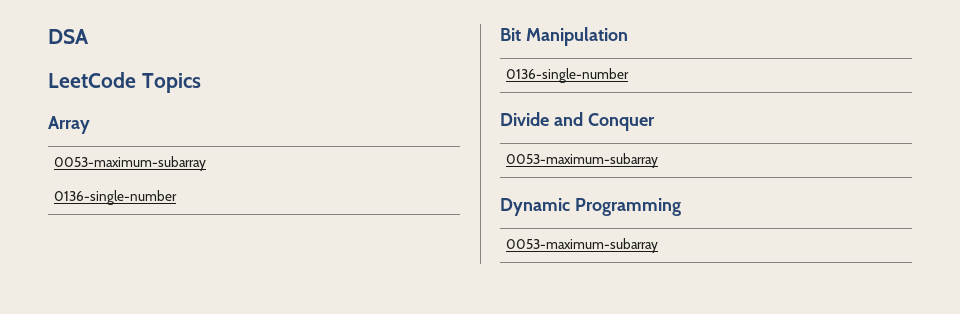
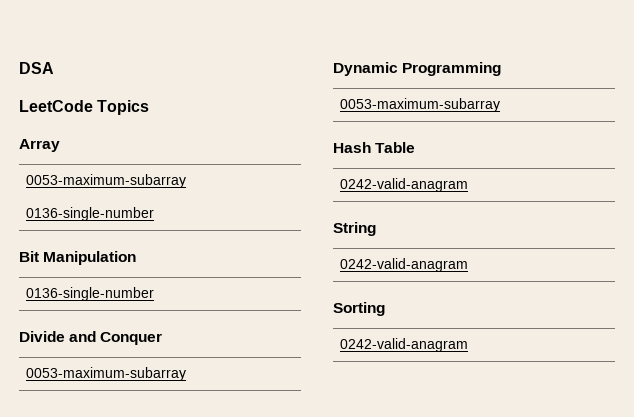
(658, 245) none -> [333,142,416,153] [339,178,468,192] [333,222,376,236] [339,258,468,272] [333,302,385,316] [339,338,468,352] // Hash Table // 0242-valid-anagram // String // 0242-valid-anagram // Sorting // 0242-valid-anagram

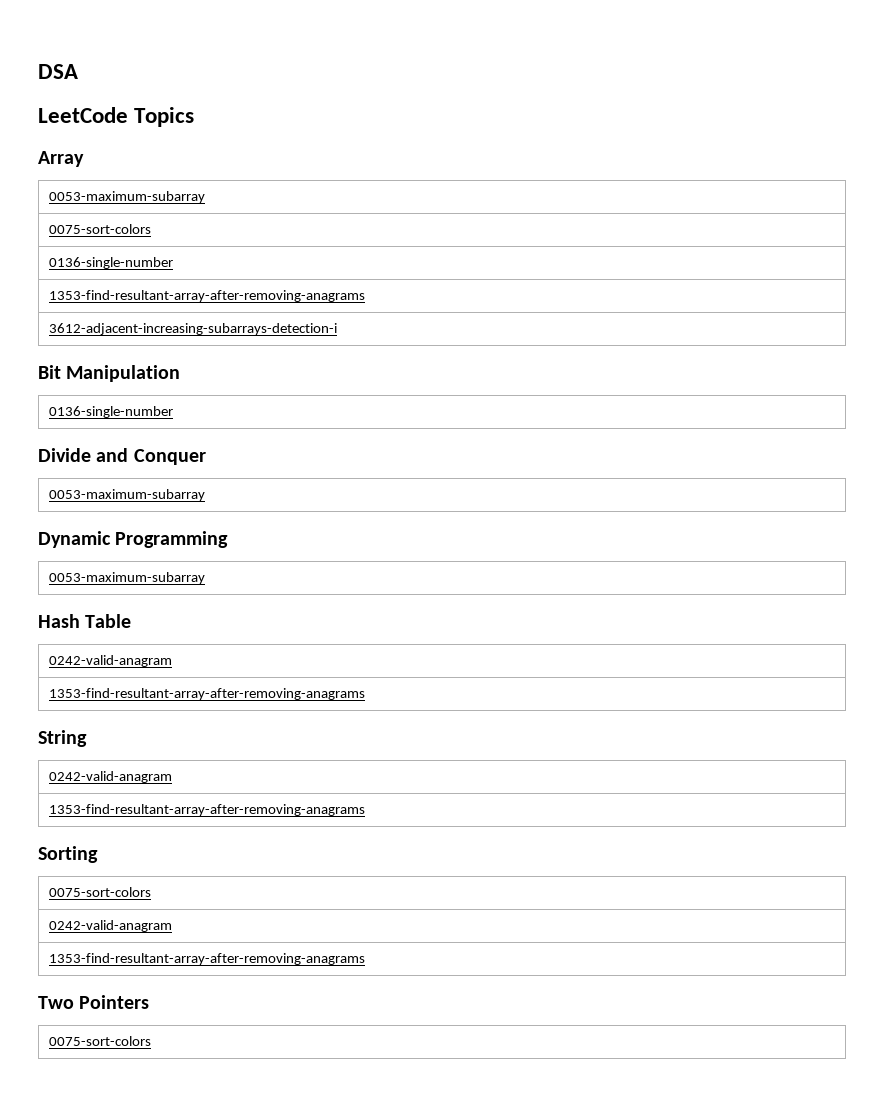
[25,207,154,221] // 0136-single-number -> [49,224,152,234] [49,257,174,269] [49,290,366,302] [49,323,338,335] // 0075-sort-colors // 0136-single-number // 1353-find-resultant-array-after-removing-anagrams // 3612-adjacent-increasing-subarrays-detection-i
(468, 185) none -> [49,688,366,700] // 1353-find-resultant-array-after-removing-anagrams
(468, 265) none -> [49,804,366,816] // 1353-find-resultant-array-after-removing-anagrams
[339,338,468,352] // 0242-valid-anagram -> [49,887,152,897] [49,920,173,932] [49,953,366,965] [38,995,150,1009] [49,1036,152,1046] // 0075-sort-colors // 0242-valid-anagram // 1353-find-resultant-array-after-removing-anagrams // Two Pointers // 0075-sort-colors

